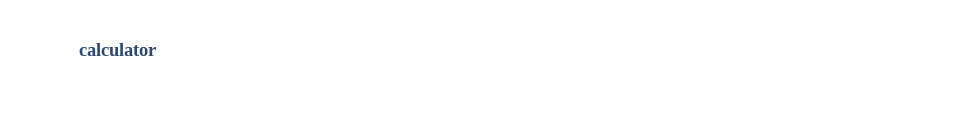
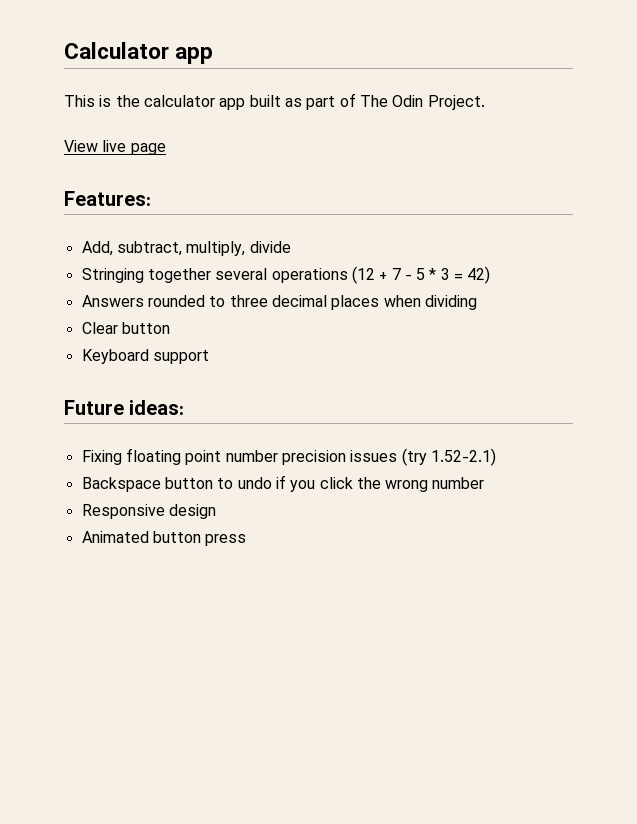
[79,43,156,56] calculator -> [64,42,214,64] [64,93,485,110] [64,140,166,155] [64,191,151,206] [81,241,291,256] [81,266,491,284] [81,295,477,310] [81,322,170,334] [81,349,209,364] [64,400,185,415] [81,448,496,466] [81,475,485,492] [81,504,216,519] [81,531,247,546] Calculator app // This is the calculator app built as part of The Odin Project. // View live page // Features: // Add, subtract, multiply, divide // Stringing together several operations (12 + 7 - 5 * 3 = 42) // Answers rounded to three decimal places when dividing // Clear button // Keyboard support // Future ideas: // Fixing floating point number precision issues (try 1.52-2.1) // Backspace button to undo if you click the wrong number // Responsive design // Animated button press

